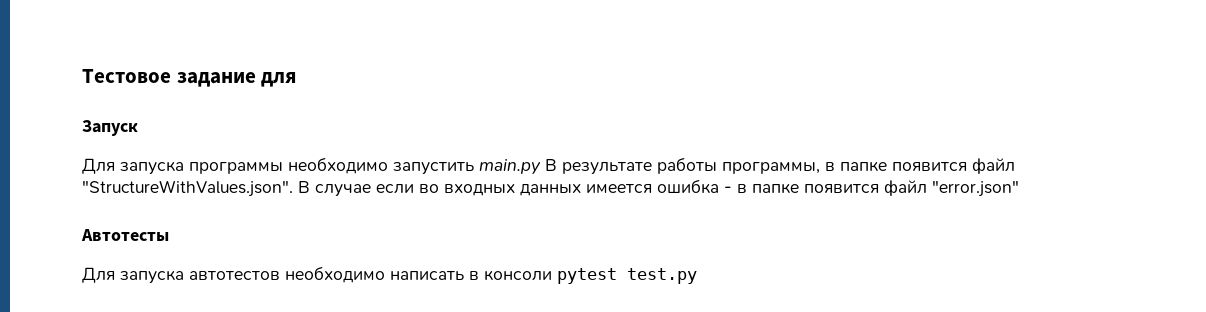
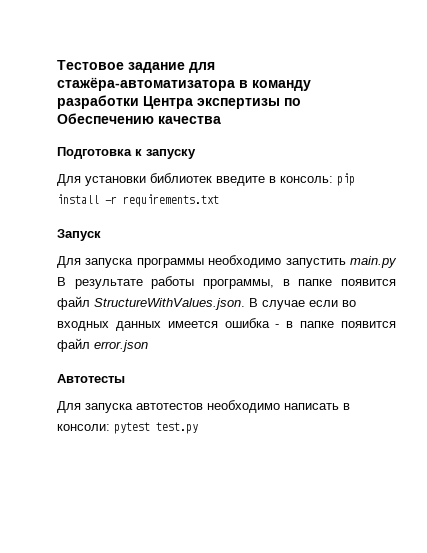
(297, 79) none -> [57,77,311,91] [57,95,301,109] [57,113,221,124] [57,147,196,159] [57,173,355,186] [57,194,219,207] стажёра-автоматизатора в команду разработки Центра экспертизы по Обеспечению качества // Подготовка к запуску // Для установки библиотек введите в консоль: pip install -r requirements.txt
[82,180,293,197] "StructureWithValues.json". -> [94,298,245,310] StructureWithValues.json.
[932,180,1019,197] "error.json" -> [94,340,148,352] error.json
[484,270,552,281] консоли -> [57,424,110,431] консоли:

